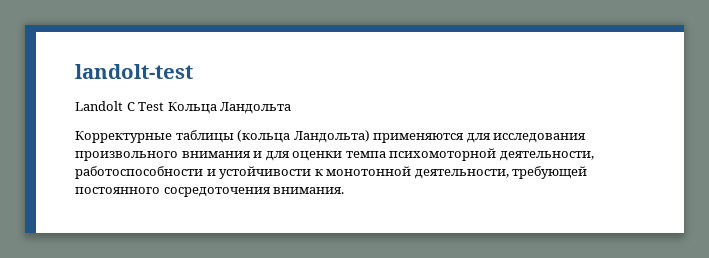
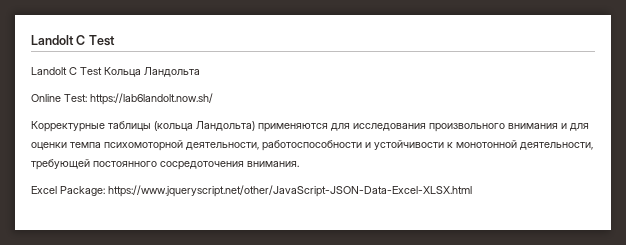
[75,64,193,79] landolt-test -> [31,35,115,46] Landolt C Test
(292, 108) none -> [31,93,213,105] // Online Test: https://lab6landolt.now.sh/
(345, 190) none -> [31,185,472,197] // Excel Package: https://www.jqueryscript.net/other/JavaScript-JSON-Data-Excel-XLSX.html

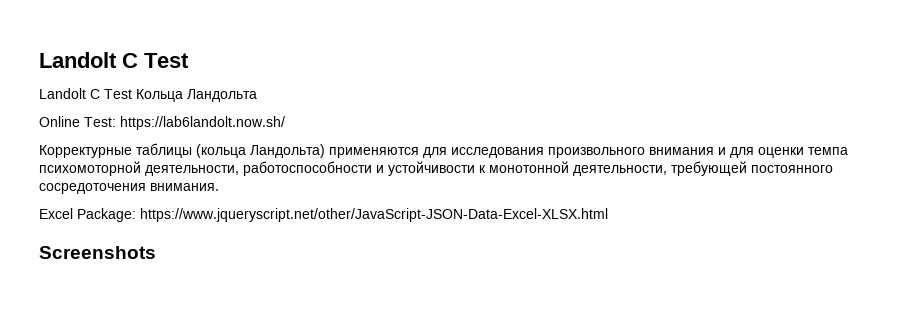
(472, 191) none -> [39,246,156,259] // Screenshots

